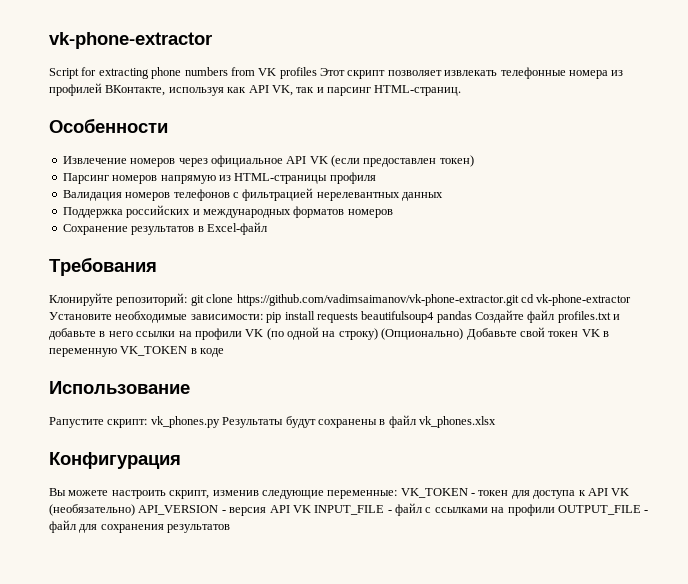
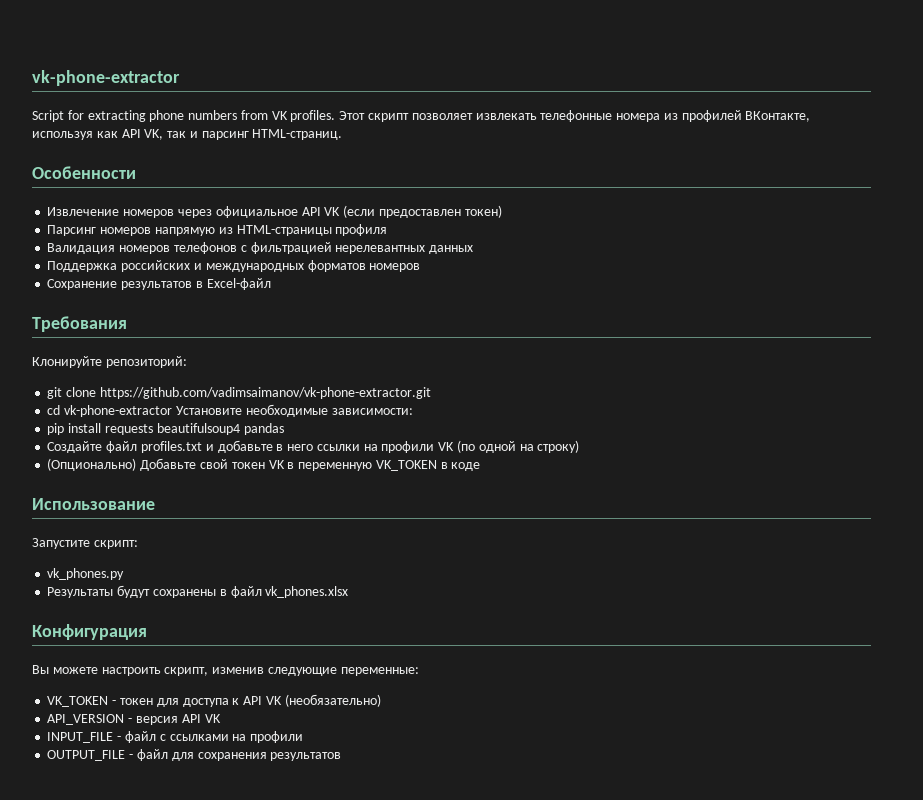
[279,67,317,79] profiles -> [290,110,336,122] profiles.
(188, 299) none -> (187, 362) //
(519, 300) none -> (431, 393) //
(263, 317) none -> (413, 411) //
(472, 317) none -> (284, 429) //
(378, 334) none -> (580, 446) //
[49,417,104,428] Pапустите -> [32,538,90,549] Запустите
(148, 423) none -> (138, 544) //
(220, 422) none -> (125, 574) //
(398, 494) none -> (419, 671) //
(135, 510) none -> (381, 700) //
(311, 509) none -> (221, 718) //
(555, 510) none -> (304, 737) //

